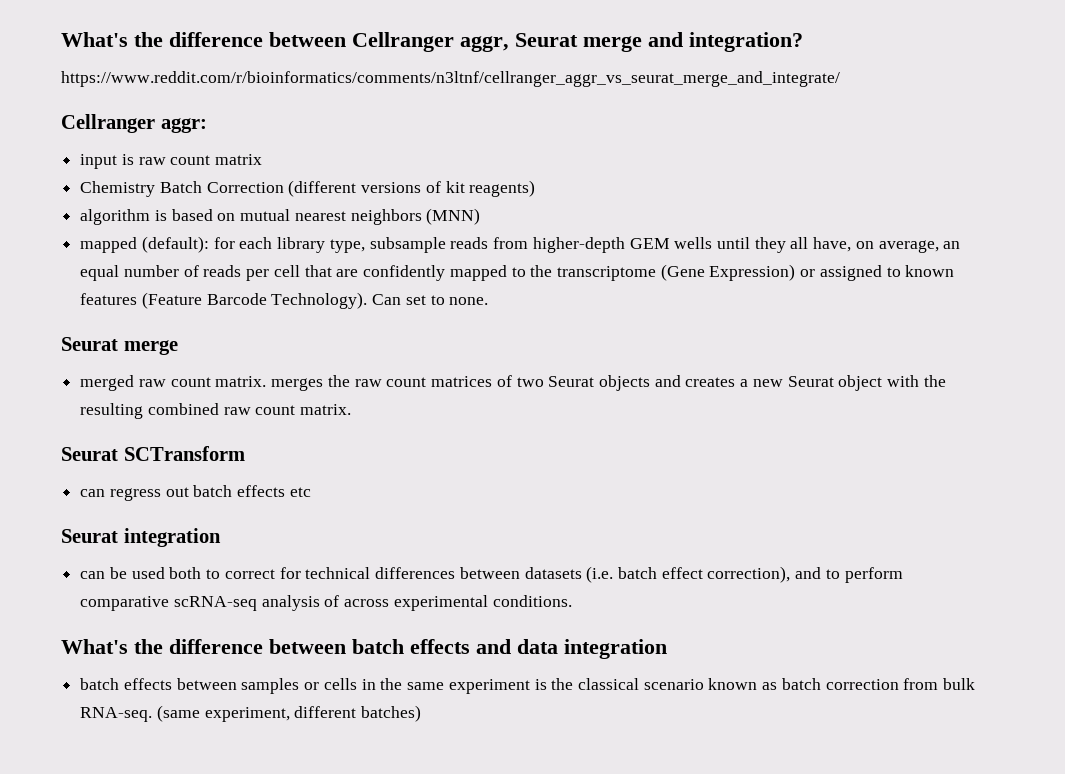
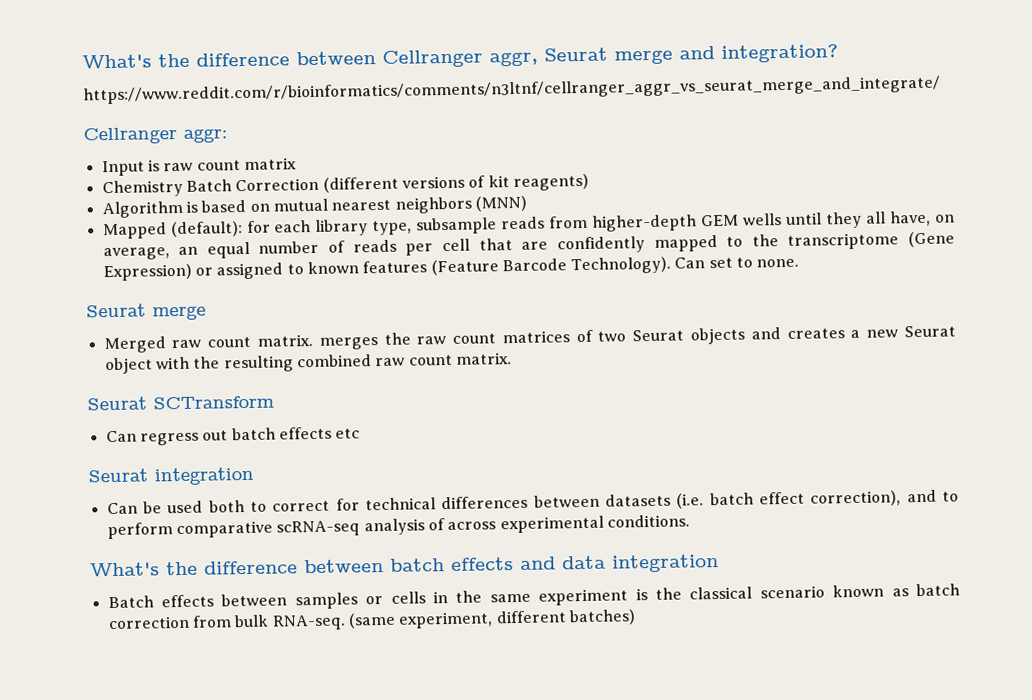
[80,154,118,169] input -> [101,160,145,177] Input
[80,209,151,225] algorithm -> [101,200,183,219] Algorithm
[80,237,138,253] mapped -> [102,222,167,240] Mapped
[80,375,135,391] merged -> [103,336,166,354] Merged
[80,489,106,497] can -> [105,430,137,443] Can
[80,571,106,579] can -> [106,502,138,515] Can
[80,678,120,690] batch -> [107,595,154,609] Batch

